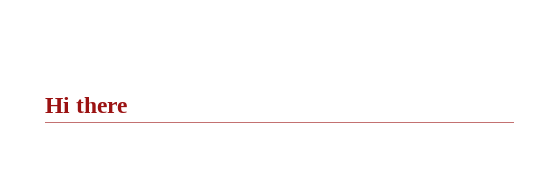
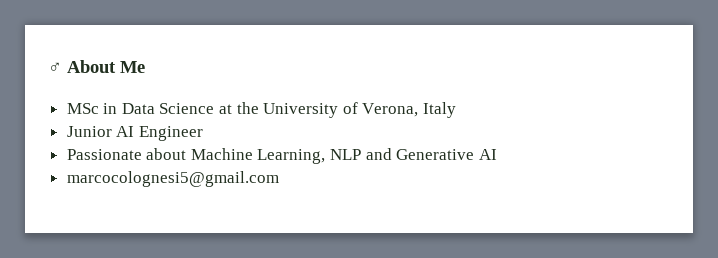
[45,97,128,113] Hi there -> [48,60,145,73] [66,102,457,118] [66,126,203,141] [66,148,497,164] [66,171,279,187] ♂ About Me // MSc in Data Science at the University of Verona, Italy // Junior AI Engineer // Passionate about Machine Learning, NLP and Generative AI // marcocolognesi5@gmail.com

